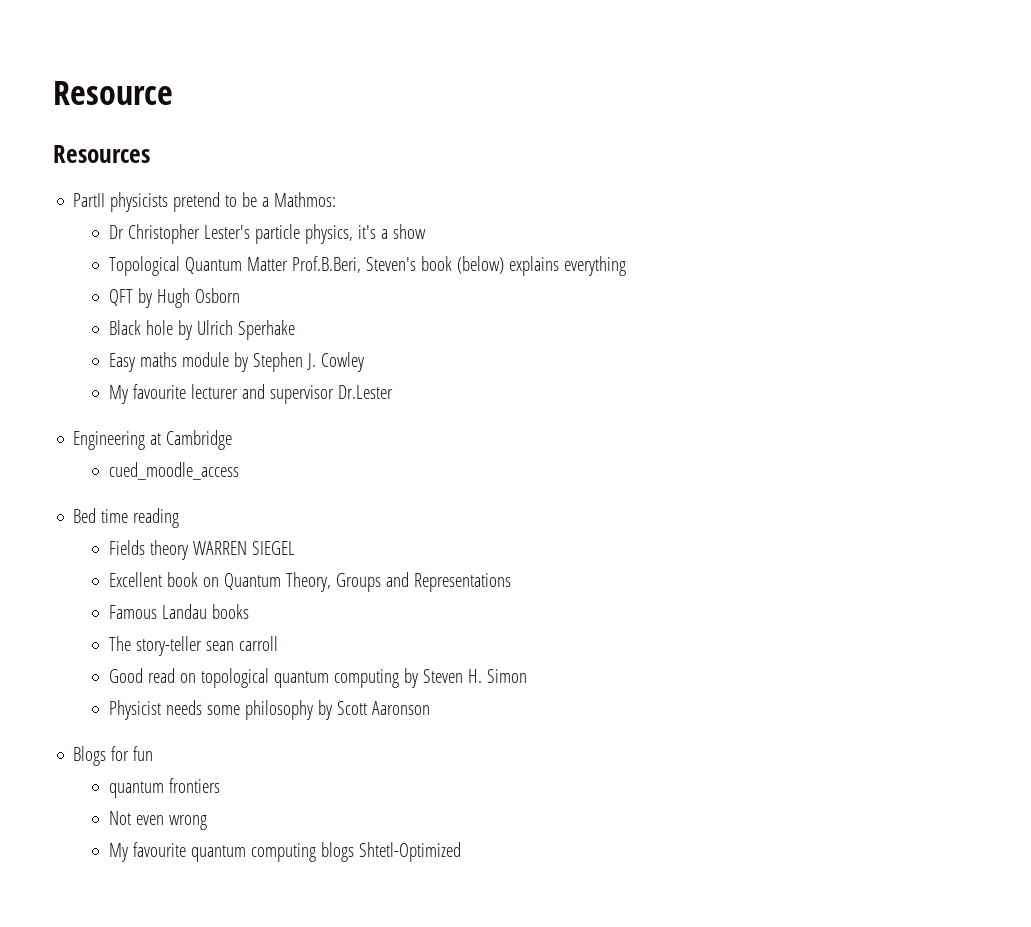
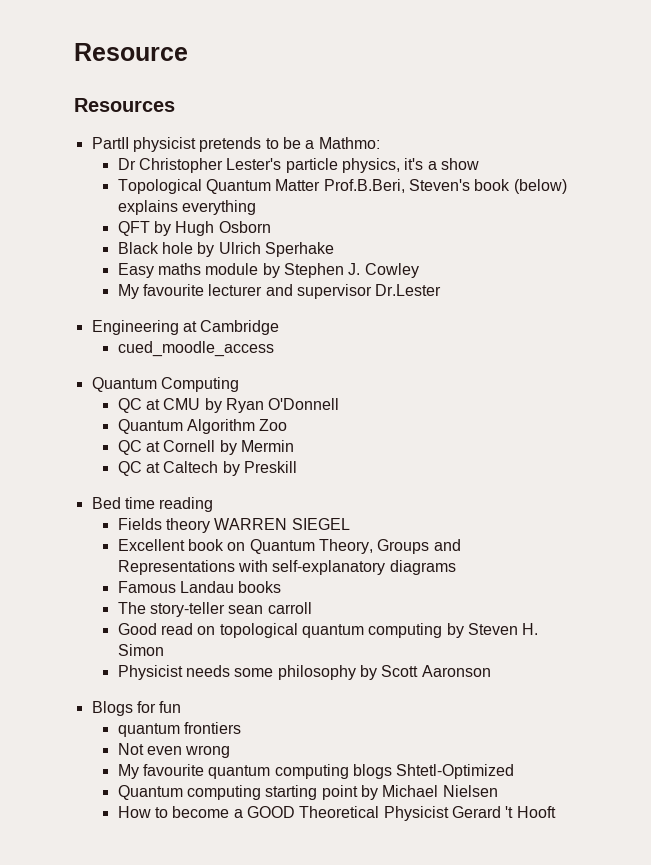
[110,192,221,212] physicists pretend -> [132,137,262,152] physicist pretends
[274,192,337,207] Mathmos: -> [318,137,380,149] Mathmo:
(239, 471) none -> [91,377,239,392] [117,398,340,413] [117,419,288,434] [117,440,295,455] [117,461,298,476] // Quantum Computing // QC at CMU by Ryan O'Donnell // Quantum Algorithm Zoo // QC at Cornell by Mermin // QC at Caltech by Preskill
(511, 582) none -> [238,560,456,575] with self-explanatory diagrams
(461, 852) none -> [117,785,498,800] [117,806,556,821] // Quantum computing starting point by Michael Nielsen // How to become a GOOD Theoretical Physicist Gerard 't Hooft

